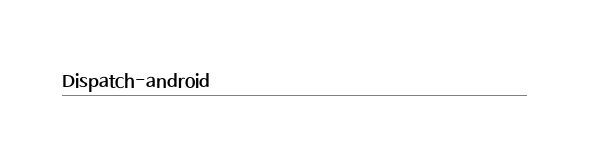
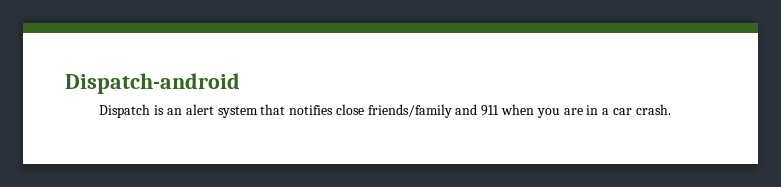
(210, 82) none -> [99,104,671,118] // Dispatch is an alert system that notifies close friends/family and 911 when you are in a car crash.

